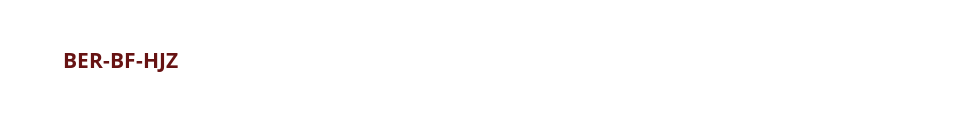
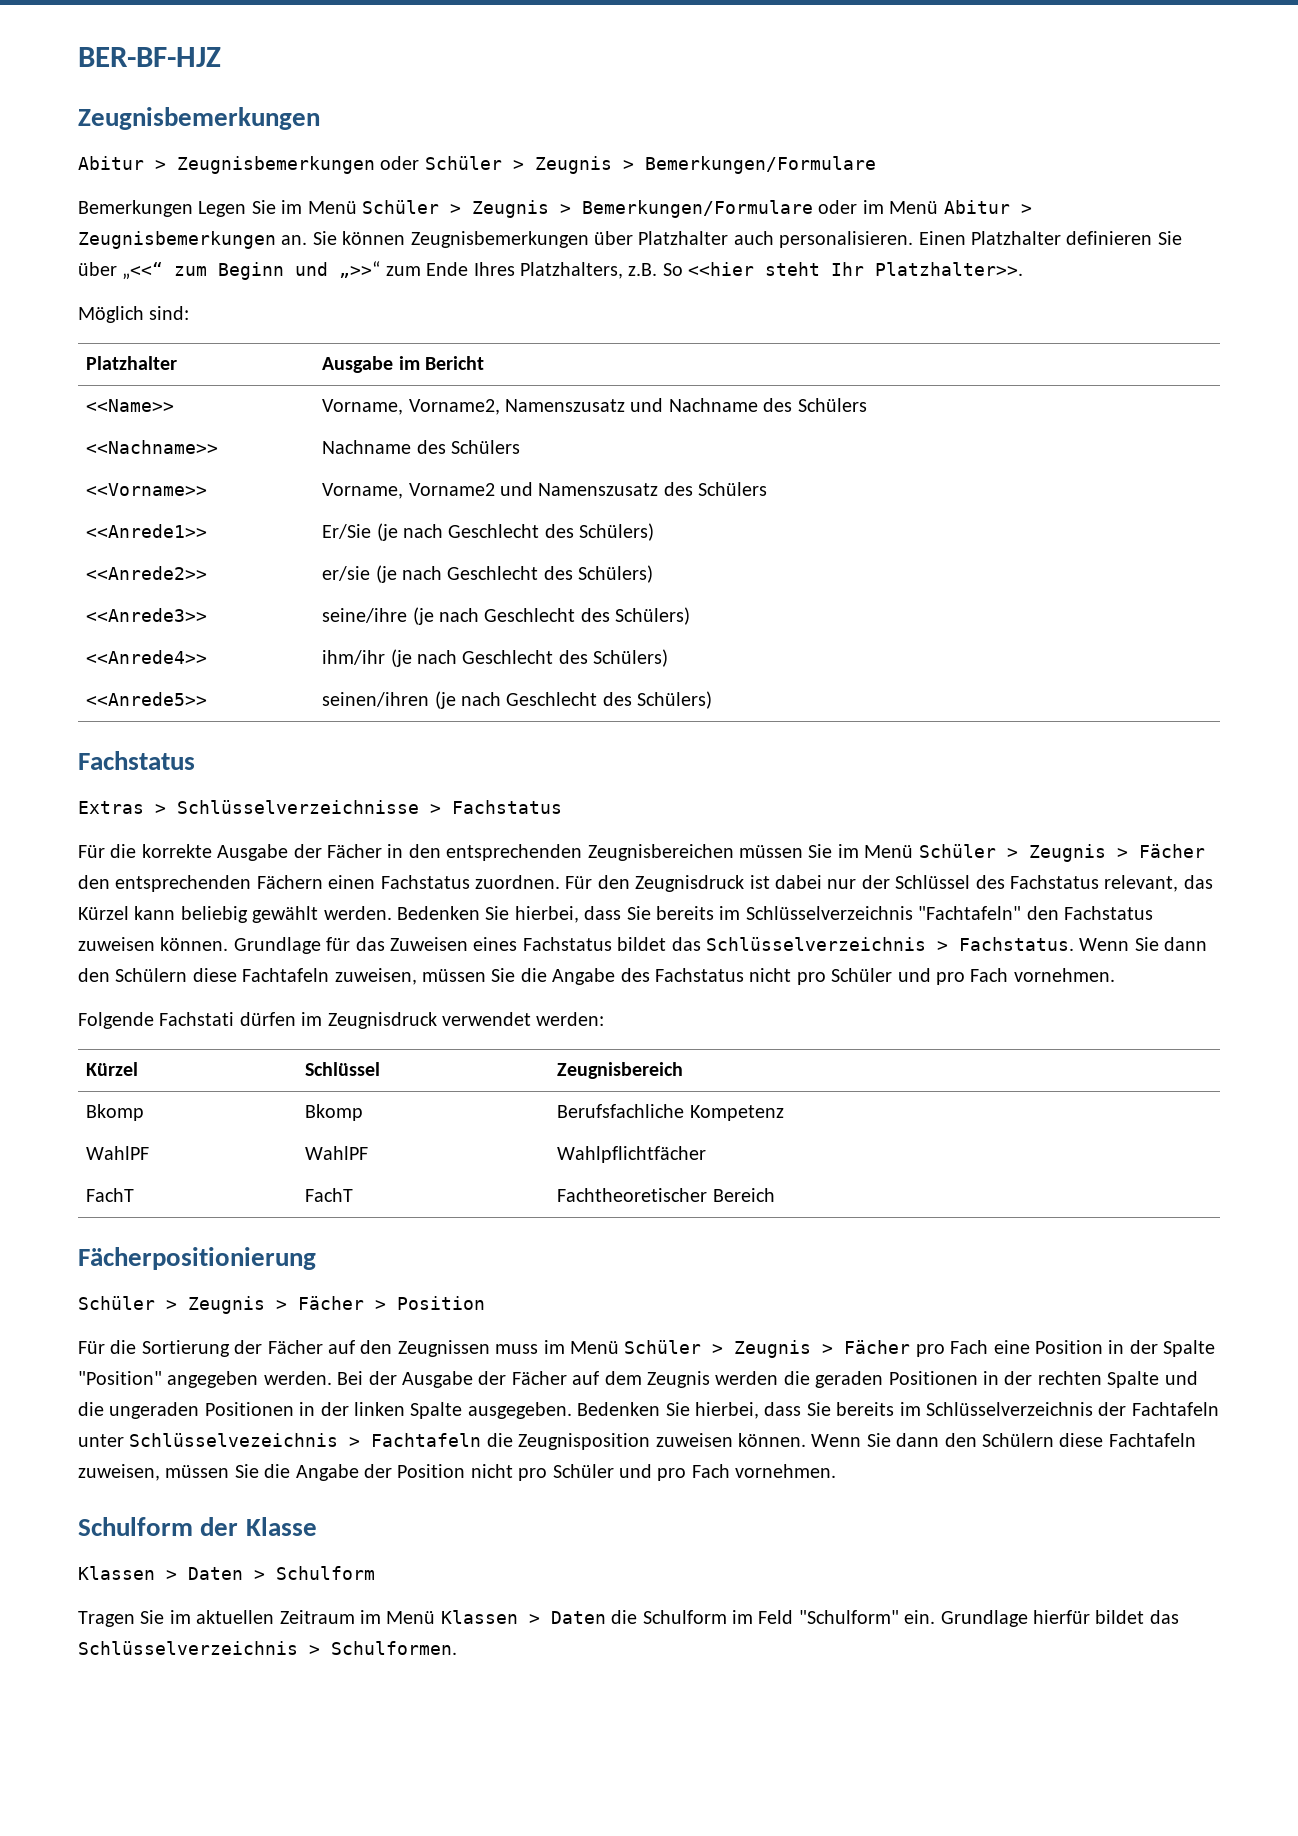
(178, 62) none -> [78,107,320,130] [78,156,876,174] [78,200,1032,218] [78,231,1182,249] [78,261,1024,280] [78,306,190,323] [86,356,178,370] [322,356,484,373] [86,399,175,412] [322,398,867,415] [86,440,219,454] [322,440,520,454] [86,483,208,496] [322,482,768,499] [86,524,208,538] [322,523,655,541] [86,566,208,580] [322,565,654,583] [86,608,208,622] [322,607,691,625] [86,650,208,664] [322,649,669,667] [86,692,208,706] [322,691,713,709] [78,751,195,770] [78,800,562,814] [78,844,1205,862] [78,875,1213,892] [78,906,1153,923] [78,937,1208,954] [78,968,1115,985] [78,1012,605,1029] [86,1062,139,1076] [305,1062,381,1076] [557,1062,684,1079] [86,1104,145,1121] [305,1104,364,1121] [557,1104,784,1121] [86,1146,150,1160] [305,1146,369,1160] [557,1146,707,1163] [86,1188,135,1202] [305,1188,354,1202] [557,1188,775,1202] [78,1247,316,1270] [78,1296,485,1314] [78,1340,1216,1358] [78,1371,1198,1388] [78,1402,1219,1419] [78,1433,1196,1450] [78,1464,837,1481] [78,1517,317,1536] [78,1566,375,1580] [78,1610,1179,1627] [78,1641,457,1655] // Zeugnisbemerkungen // Abitur > Zeugnisbemerkungen oder Schüler > Zeugnis > Bemerkungen/Formulare // Bemerkungen Legen Sie im Menü Schüler > Zeugnis > Bemerkungen/Formulare oder im Menü Abitur > Zeugnisbemerkungen an. Sie können Zeugnisbemerkungen über Platzhalter auch personalisieren. Einen Platzhalter definieren Sie über „<<“ zum Beginn und „>>“ zum Ende Ihres Platzhalters, z.B. So <<hier steht Ihr Platzhalter>>. // Möglich sind: // Platzhalter | Ausgabe im Bericht // <<Name>> | Vorname, Vorname2, Namenszusatz und Nachname des Schülers // <<Nachname>> | Nachname des Schülers // <<Vorname>> | Vorname, Vorname2 und Namenszusatz des Schülers // <<Anrede1>> | Er/Sie (je nach Geschlecht des Schülers) // <<Anrede2>> | er/sie (je nach Geschlecht des Schülers) // <<Anrede3>> | seine/ihre (je nach Geschlecht des Schülers) // <<Anrede4>> | ihm/ihr (je nach Geschlecht des Schülers) // <<Anrede5>> | seinen/ihren (je nach Geschlecht des Schülers) // Fachstatus // Extras > Schlüsselverzeichnisse > Fachstatus // Für die korrekte Ausgabe der Fächer in den entsprechenden Zeugnisbereichen müssen Sie im Menü Schüler > Zeugnis > Fächer den entsprechenden Fächern einen Fachstatus zuordnen. Für den Zeugnisdruck ist dabei nur der Schlüssel des Fachstatus relevant, das Kürzel kann beliebig gewählt werden. Bedenken Sie hierbei, dass Sie bereits im Schlüsselverzeichnis "Fachtafeln" den Fachstatus zuweisen können. Grundlage für das Zuweisen eines Fachstatus bildet das Schlüsselverzeichnis > Fachstatus. Wenn Sie dann den Schülern diese Fachtafeln zuweisen, müssen Sie die Angabe des Fachstatus nicht pro Schüler und pro Fach vornehmen. // Folgende Fachstati dürfen im Zeugnisdruck verwendet werden: // Kürzel | Schlüssel | Zeugnisbereich // Bkomp | Bkomp | Berufsfachliche Kompetenz // WahlPF | WahlPF | Wahlpflichtfächer // FachT | FachT | Fachtheoretischer Bereich // Fächerpositionierung // Schüler > Zeugnis > Fächer > Position // Für die Sortierung der Fächer auf den Zeugnissen muss im Menü Schüler > Zeugnis > Fächer pro Fach eine Position in der Spalte "Position" angegeben werden. Bei der Ausgabe der Fächer auf dem Zeugnis werden die geraden Positionen in der rechten Spalte und die ungeraden Positionen in der linken Spalte ausgegeben. Bedenken Sie hierbei, dass Sie bereits im Schlüsselverzeichnis der Fachtafeln unter Schlüsselvezeichnis > Fachtafeln die Zeugnisposition zuweisen können. Wenn Sie dann den Schülern diese Fachtafeln zuweisen, müssen Sie die Angabe der Position nicht pro Schüler und pro Fach vornehmen. // Schulform der Klasse // Klassen > Daten > Schulform // Tragen Sie im aktuellen Zeitraum im Menü Klassen > Daten die Schulform im Feld "Schulform" ein. Grundlage hierfür bildet das Schlüsselverzeichnis > Schulformen.

